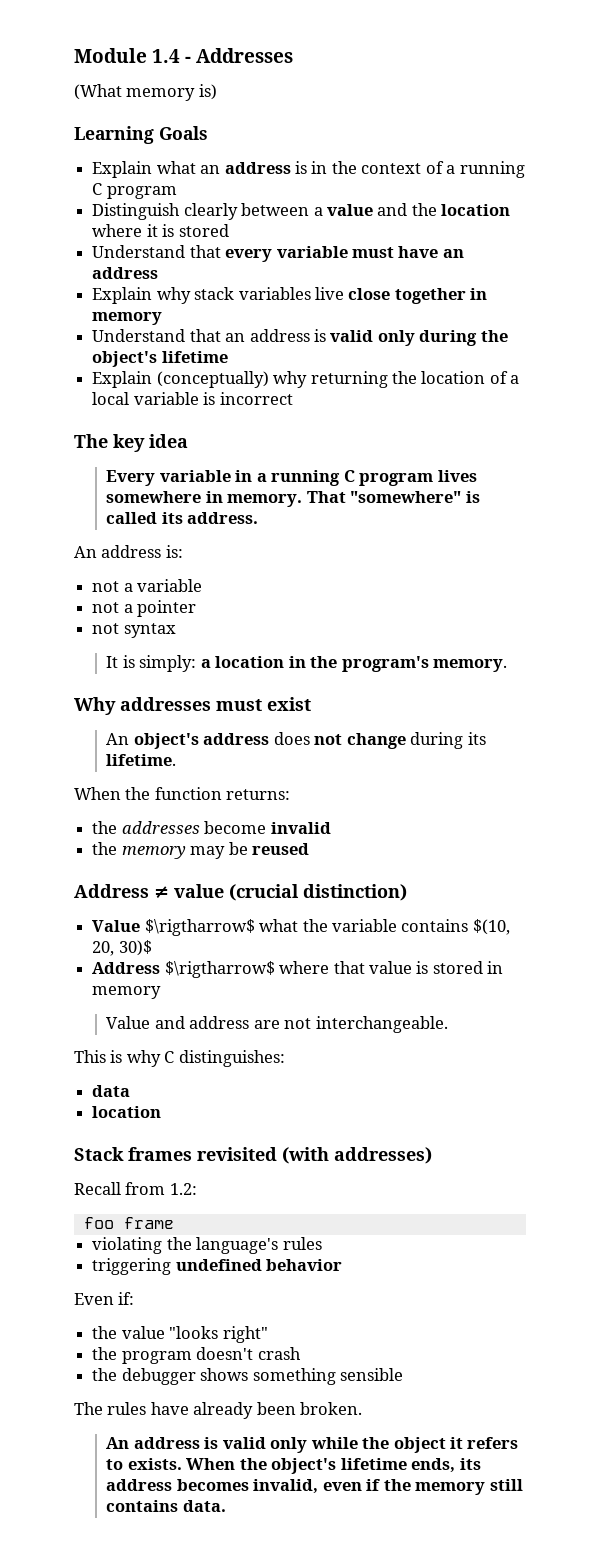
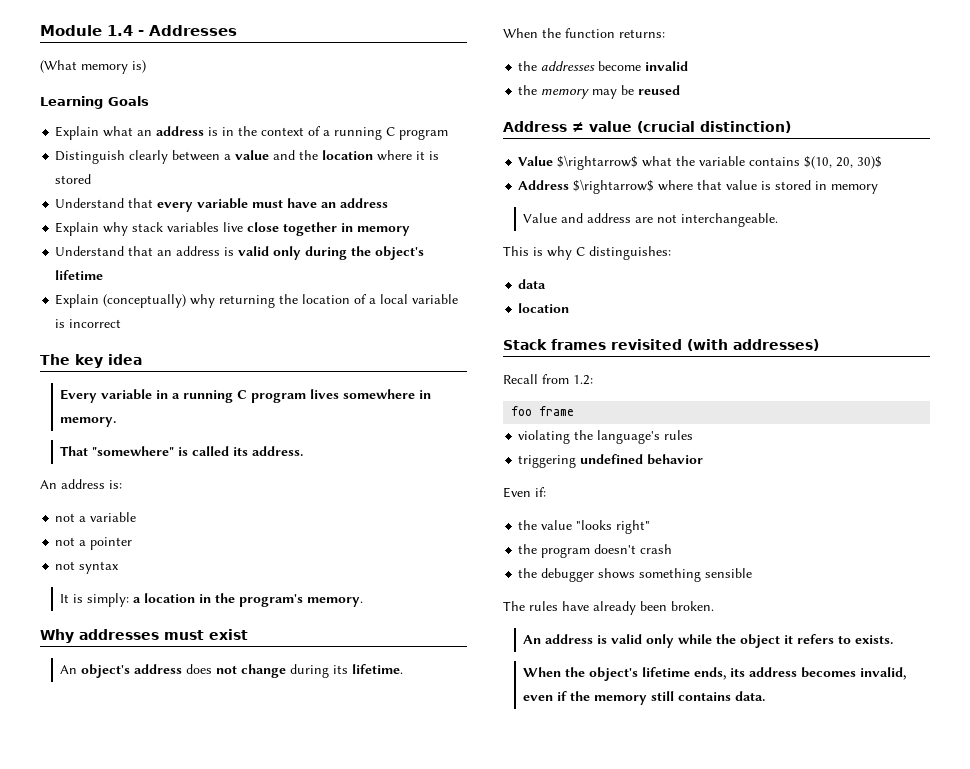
(303, 500) none -> (117, 422) //
[144,919,255,936] $\rigtharrow$ -> [557,155,639,170] $\rightarrow$
[164,961,275,978] $\rigtharrow$ -> [573,179,655,194] $\rightarrow$
(182, 1464) none -> (894, 639) //

